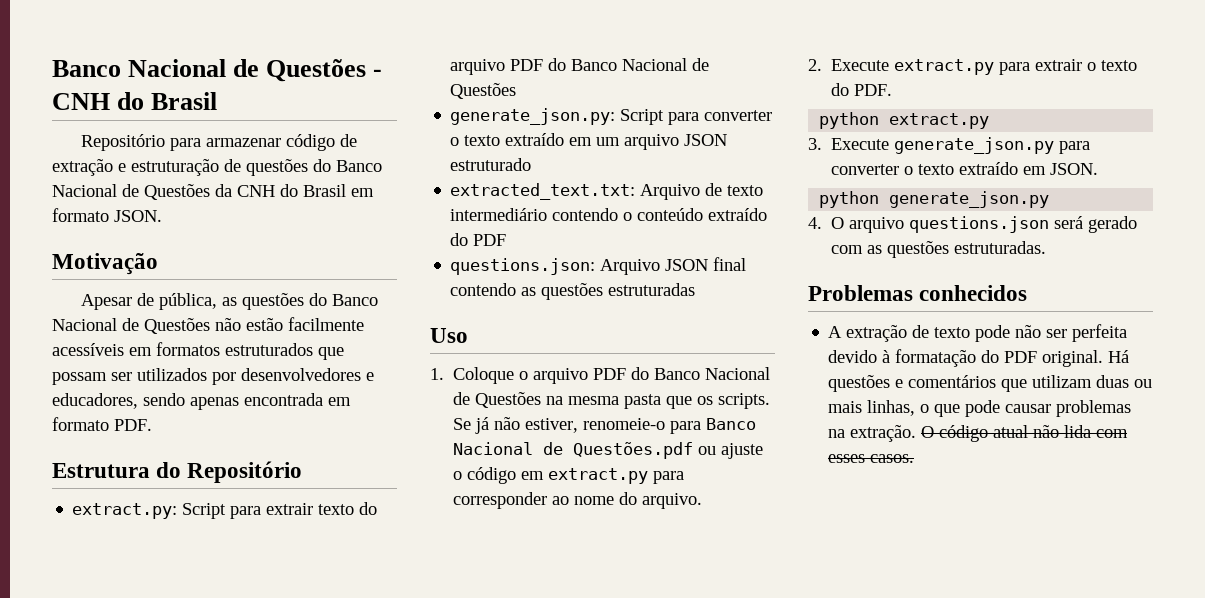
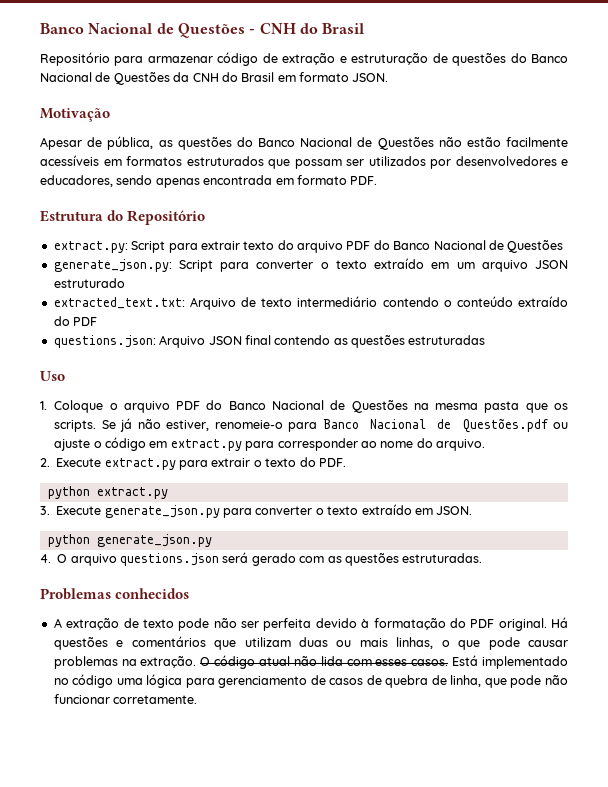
(915, 458) none -> [452,655,569,669] [53,674,569,688] [53,694,198,704] Está implementado no código uma lógica para gerenciamento de casos de quebra de linha, que pode não funcionar corretamente.

